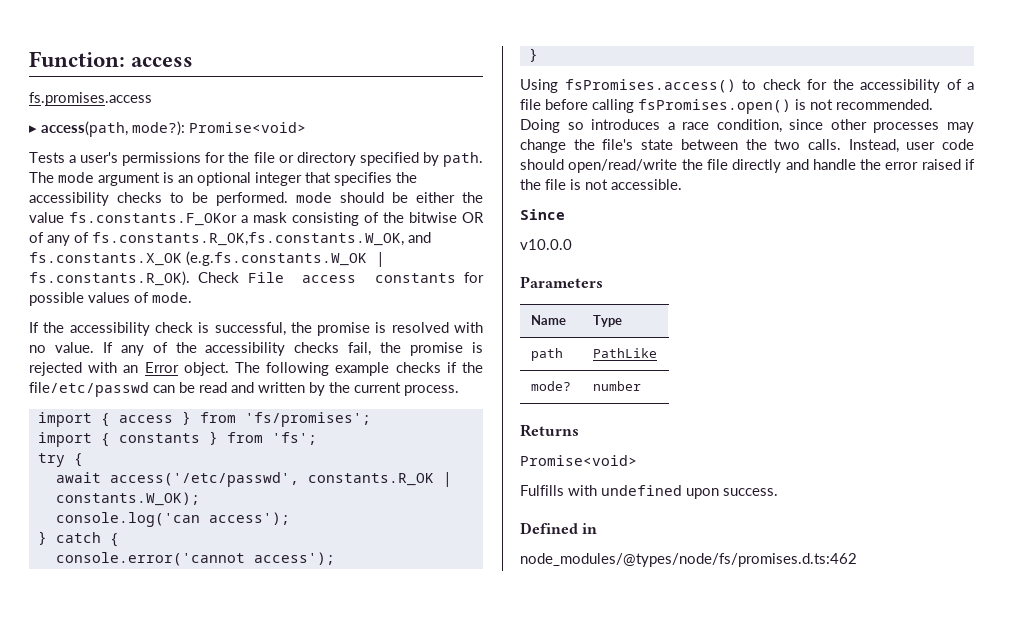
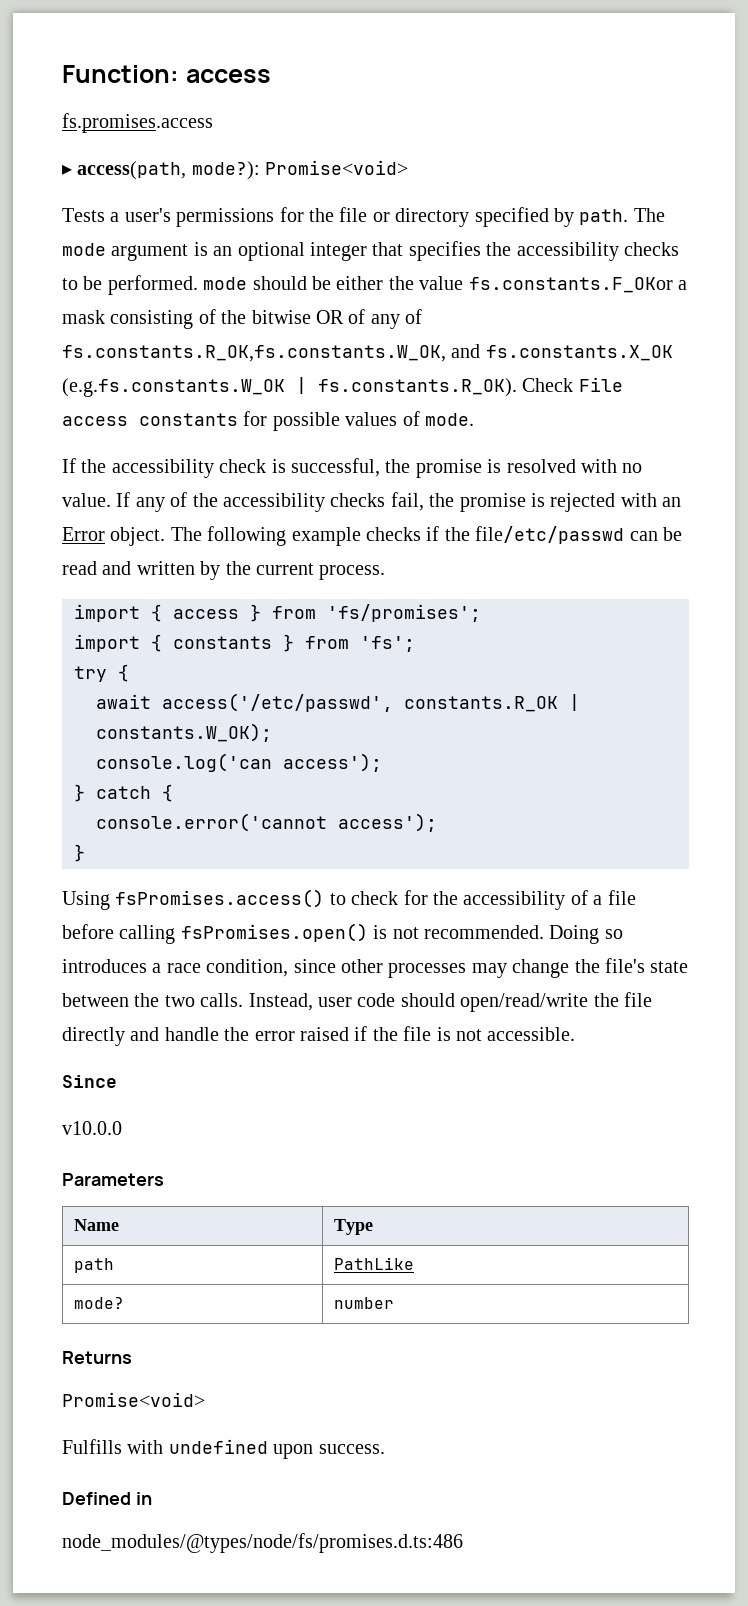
[520,553,857,567] node_modules/@types/node/fs/promises.d.ts:462 -> [62,1533,463,1553] node_modules/@types/node/fs/promises.d.ts:486

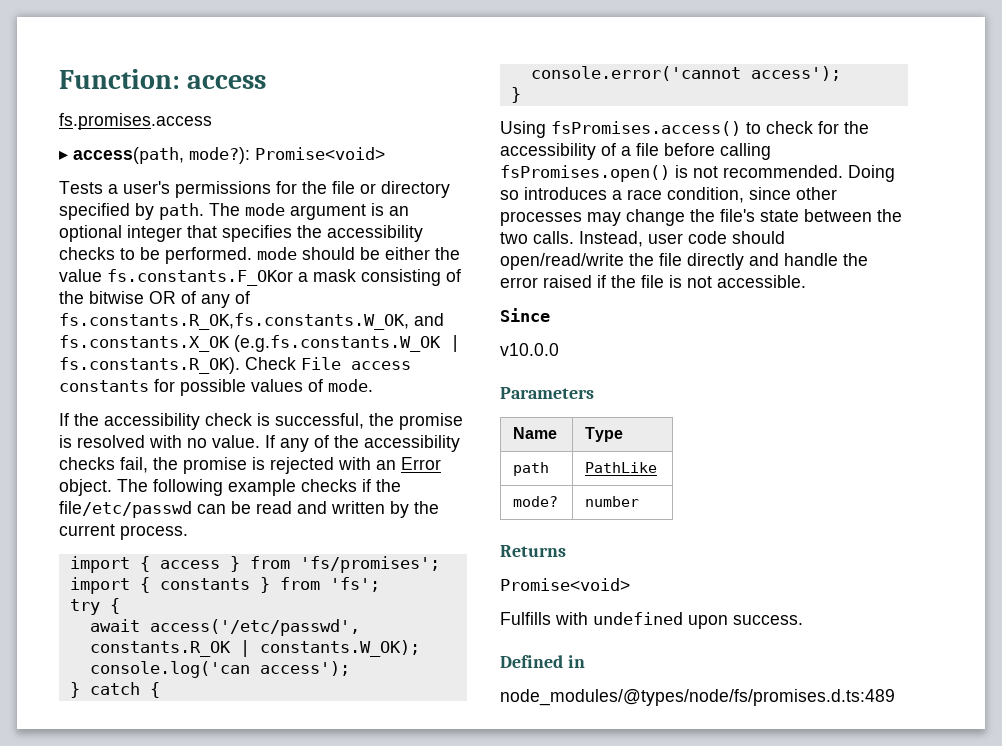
[62,1533,463,1553] node_modules/@types/node/fs/promises.d.ts:486 -> [500,689,895,706] node_modules/@types/node/fs/promises.d.ts:489

